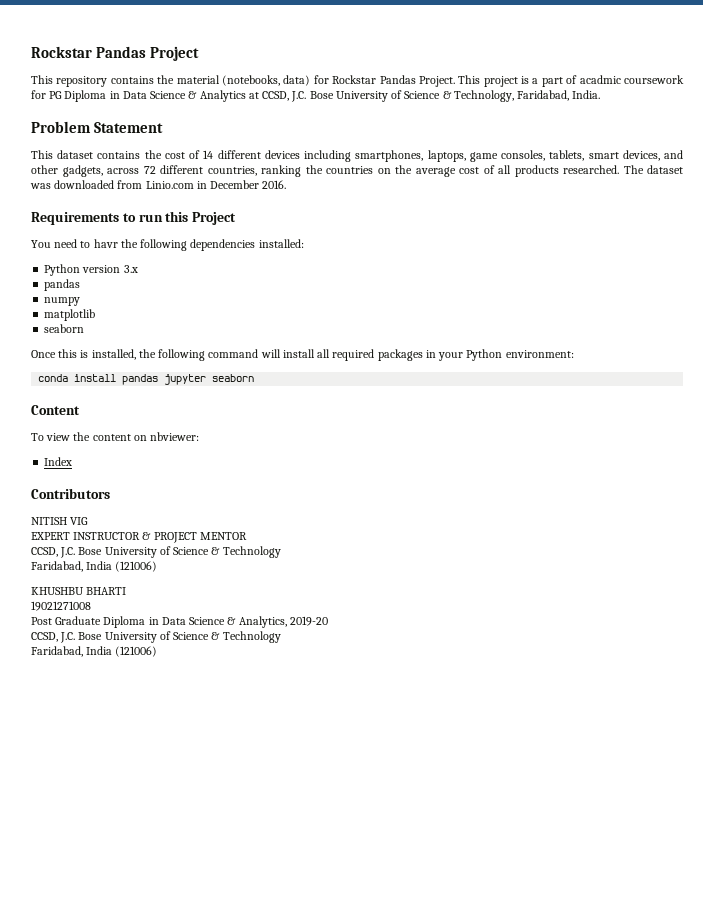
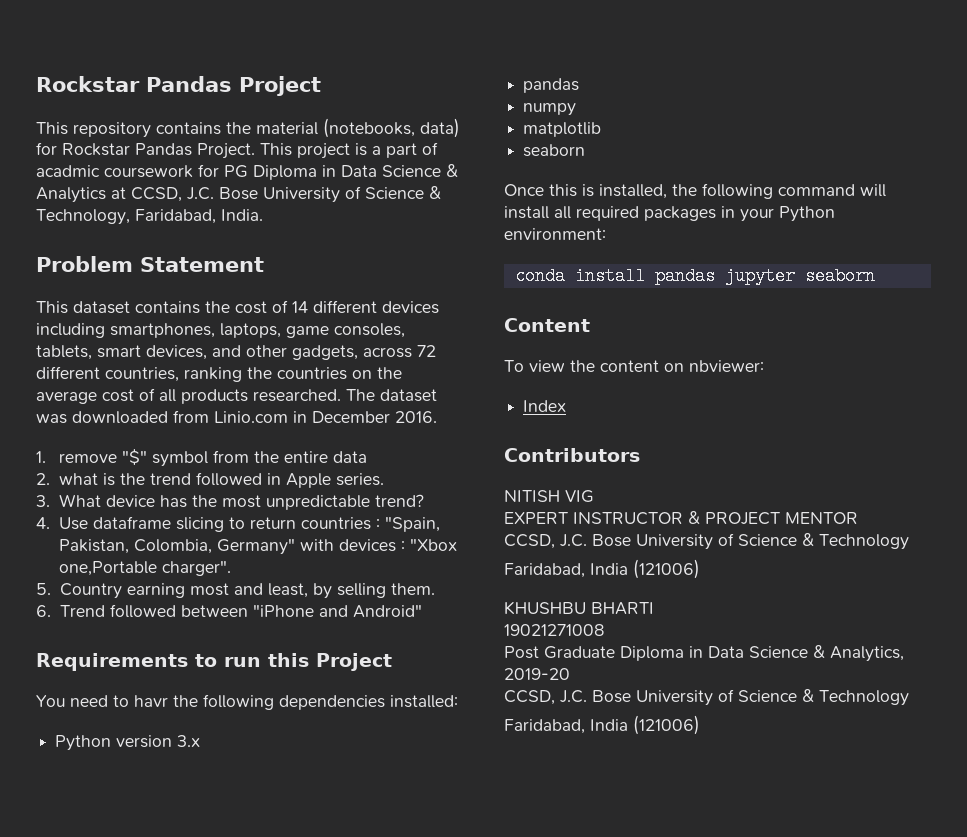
(287, 184) none -> [36,449,367,467] [36,472,384,488] [36,494,424,510] [36,516,440,532] [58,538,457,555] [58,560,231,576] [36,583,435,599] [36,604,422,618] // 1. remove "$" symbol from the entire data // 2. what is the trend followed in Apple series. // 3. What device has the most unpredictable trend? // 4. Use dataframe slicing to return countries : "Spain, Pakistan, Colombia, Germany" with devices : "Xbox one,Portable charger". // 5. Country earning most and least, by selling them. // 6. Trend followed between "iPhone and Android"

